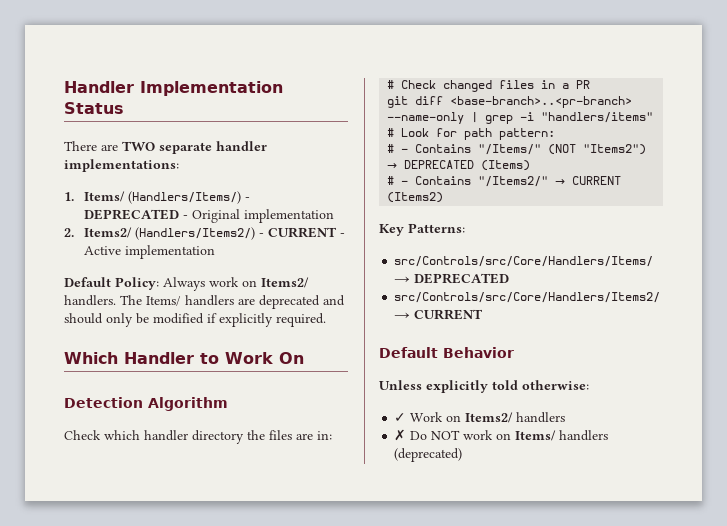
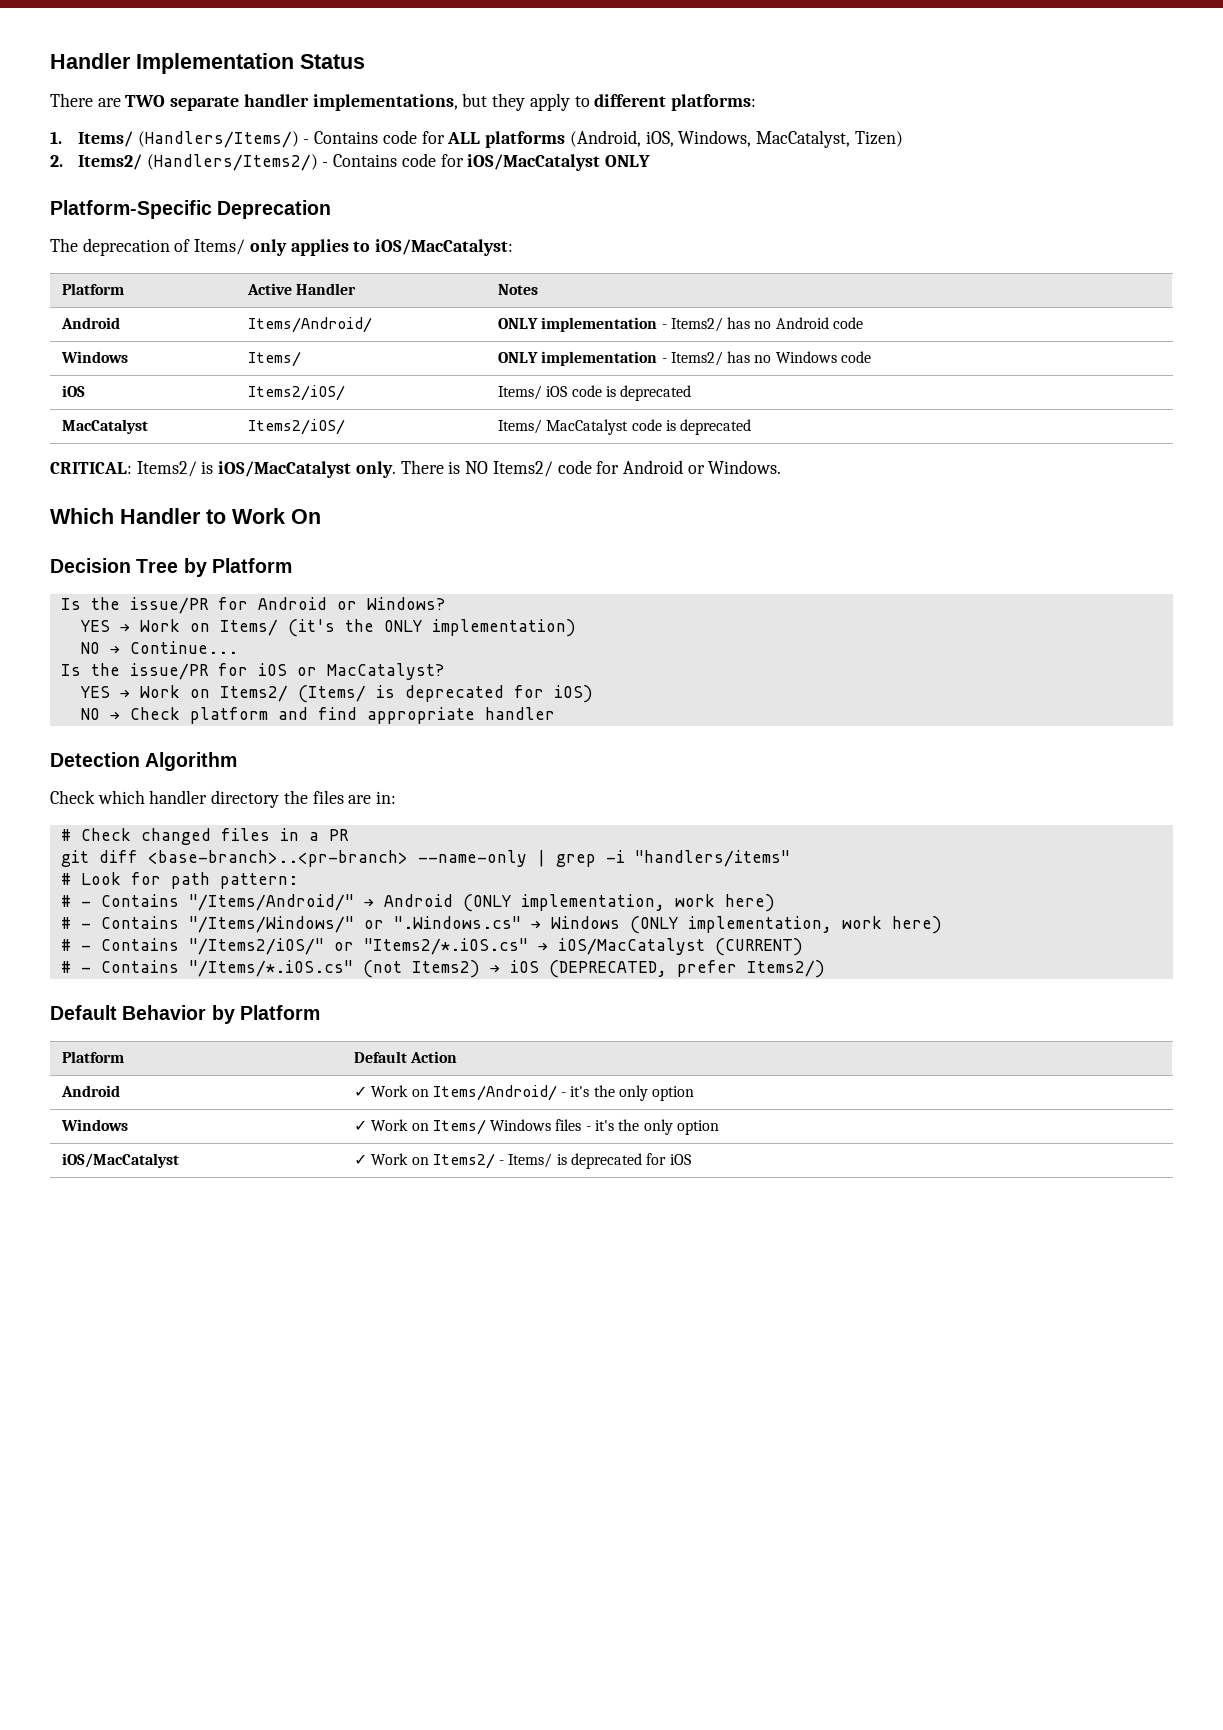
[64,159,179,172] [64,191,251,204] [84,209,335,223] [64,227,346,240] [84,245,216,259] [64,277,309,291] [64,295,345,309] [64,313,326,327] implementations: // 1. Items/ (Handlers/Items/) - DEPRECATED - Original implementation // 2. Items2/ (Handlers/Items2/) - CURRENT - Active implementation // Default Policy: Always work on Items2/ handlers. The Items/ handlers are deprecated and should only be modified if explicitly required. -> [312,93,756,111] [50,130,903,148] [50,153,651,171] [50,200,332,219] [50,238,514,256] [61,283,124,295] [246,283,357,295] [497,284,538,295] [60,317,120,329] [247,317,372,333] [497,317,864,332] [60,351,128,363] [247,351,301,367] [497,351,872,366] [61,385,85,397] [247,385,345,401] [497,385,692,401] [61,419,148,434] [247,419,345,435] [497,419,752,435] [50,460,782,478] implementations, but they apply to different platforms: // 1. Items/ (Handlers/Items/) - Contains code for ALL platforms (Android, iOS, Windows, MacCatalyst, Tizen) // 2. Items2/ (Handlers/Items2/) - Contains code for iOS/MacCatalyst ONLY // Platform-Specific Deprecation // The deprecation of Items/ only applies to iOS/MacCatalyst: // Platform | Active Handler | Notes // Android | Items/Android/ | ONLY implementation - Items2/ has no Android code // Windows | Items/ | ONLY implementation - Items2/ has no Windows code // iOS | Items2/iOS/ | Items/ iOS code is deprecated // MacCatalyst | Items2/iOS/ | Items/ MacCatalyst code is deprecated // CRITICAL: Items2/ is iOS/MacCatalyst only. There is NO Items2/ code for Android or Windows.
(304, 358) none -> [50,558,292,577] [60,597,445,614] [79,619,576,637] [80,641,238,654] [60,663,444,680] [79,685,593,703] [80,707,555,724] // Decision Tree by Platform // Is the issue/PR for Android or Windows? // YES → Work on Items/ (it's the ONLY implementation) // NO → Continue... // Is the issue/PR for iOS or MacCatalyst? // YES → Work on Items2/ (Items/ is deprecated for iOS) // NO → Check platform and find appropriate handler
[478,144,647,155] [387,160,531,171] [387,176,622,187] [387,192,444,203] [379,223,465,236] [394,256,654,267] [394,273,510,284] [394,292,661,303] [394,309,484,320] [379,347,514,358] [379,380,589,393] [394,412,566,423] [394,429,609,441] [394,448,463,462] "/Items/" (NOT "Items2") → DEPRECATED (Items) // # - Contains "/Items2/" → CURRENT (Items2) // Key Patterns: // src/Controls/src/Core/Handlers/Items/ → DEPRECATED // src/Controls/src/Core/Handlers/Items2/ → CURRENT // Default Behavior // Unless explicitly told otherwise: // ✓ Work on Items2/ handlers // ✗ Do NOT work on Items/ handlers (deprecated) -> [188,894,775,912] [60,916,942,934] [60,938,803,956] [60,960,825,978] [50,1005,320,1024] [61,1051,124,1063] [353,1051,458,1063] [60,1085,120,1097] [353,1085,695,1101] [60,1119,128,1131] [353,1119,720,1135] [61,1153,179,1168] [353,1153,691,1169] "/Items/Android/" → Android (ONLY implementation, work here) // # - Contains "/Items/Windows/" or ".Windows.cs" → Windows (ONLY implementation, work here) // # - Contains "/Items2/iOS/" or "Items2/*.iOS.cs" → iOS/MacCatalyst (CURRENT) // # - Contains "/Items/*.iOS.cs" (not Items2) → iOS (DEPRECATED, prefer Items2/) // Default Behavior by Platform // Platform | Default Action // Android | ✓ Work on Items/Android/ - it's the only option // Windows | ✓ Work on Items/ Windows files - it's the only option // iOS/MacCatalyst | ✓ Work on Items2/ - Items/ is deprecated for iOS

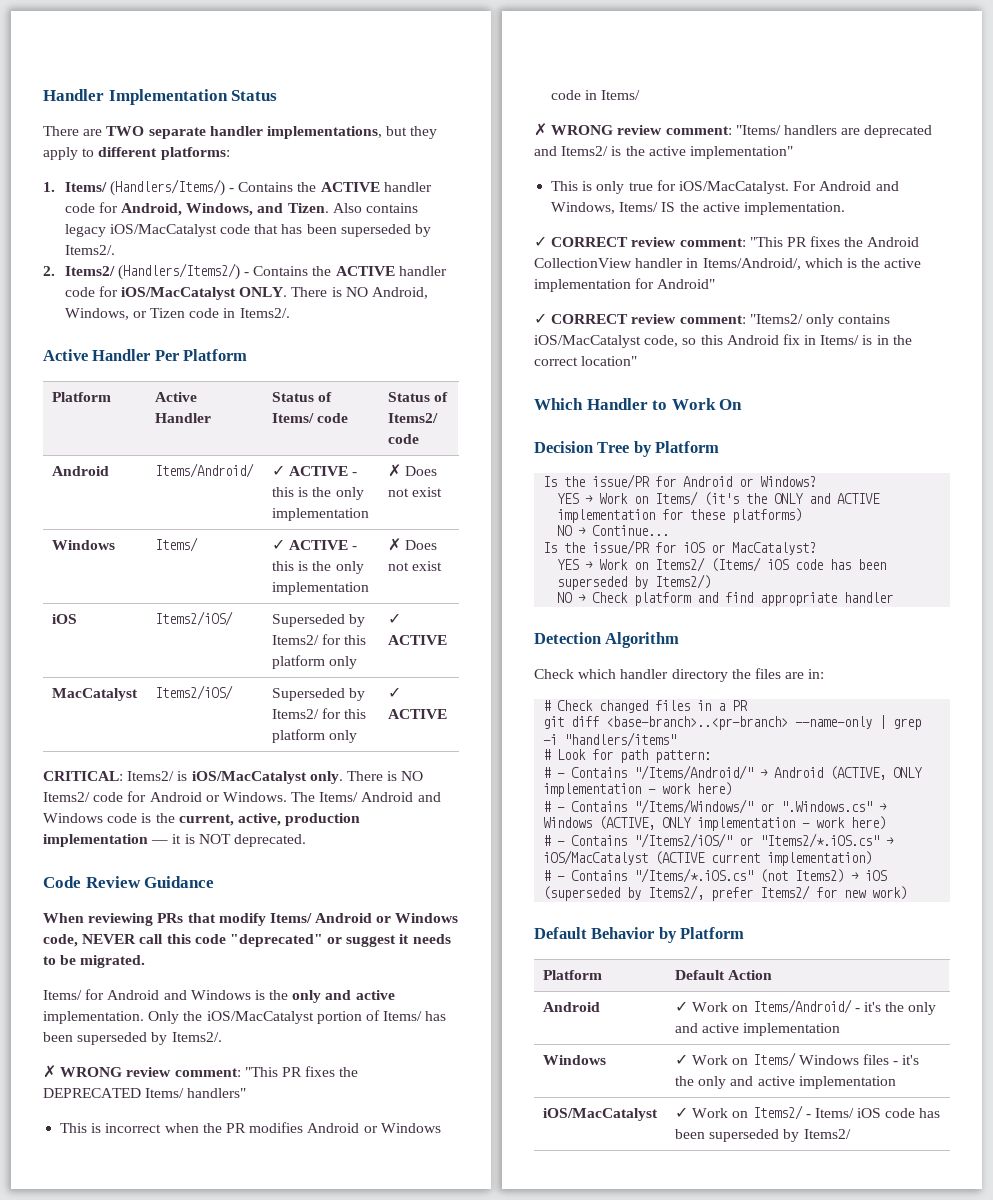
[382,130,903,148] code for ALL platforms (Android, iOS, Windows, MacCatalyst, Tizen) -> [297,182,432,192] [64,202,418,216] [64,224,431,237] [64,245,115,255] the ACTIVE handler code for Android, Windows, and Tizen. Also contains legacy iOS/MacCatalyst code that has been superseded by Items2/.
[401,153,651,171] [50,200,332,219] [50,238,514,256] [61,283,124,295] [246,283,357,295] [497,284,538,295] [60,317,120,329] [247,317,372,333] [497,317,864,332] [60,351,128,363] [247,351,301,367] [497,351,872,366] [61,385,85,397] [247,385,345,401] [497,385,692,401] [61,419,148,434] [247,419,345,435] [497,419,752,435] code for iOS/MacCatalyst ONLY // Platform-Specific Deprecation // The deprecation of Items/ only applies to iOS/MacCatalyst: // Platform | Active Handler | Notes // Android | Items/Android/ | ONLY implementation - Items2/ has no Android code // Windows | Items/ | ONLY implementation - Items2/ has no Windows code // iOS | Items2/iOS/ | Items/ iOS code is deprecated // MacCatalyst | Items2/iOS/ | Items/ MacCatalyst code is deprecated -> [312,266,447,276] [64,286,428,300] [64,308,290,320] [43,349,248,361] [51,392,111,402] [154,392,197,402] [154,413,211,423] [271,392,333,402] [271,413,349,423] [387,392,449,402] [387,413,438,423] [387,434,419,444] [51,466,109,476] [154,463,254,478] [271,465,358,476] [271,487,364,500] [271,508,369,521] [387,464,438,477] [387,487,443,497] [51,540,115,550] [154,537,198,552] [271,539,358,550] [271,561,364,574] [271,582,369,595] [387,538,438,551] [387,561,443,571] [51,614,77,624] [154,611,233,626] [271,614,366,627] [271,634,367,645] [271,655,358,669] [387,613,401,624] [387,635,447,645] [51,688,138,701] [154,685,233,700] [271,688,366,701] [271,708,367,719] [271,729,358,743] [387,687,401,698] [387,709,447,719] the ACTIVE handler code for iOS/MacCatalyst ONLY. There is NO Android, Windows, or Tizen code in Items2/. // Active Handler Per Platform // Platform | Active Handler | Status of Items/ code | Status of Items2/ code // Android | Items/Android/ | ✓ ACTIVE - this is the only implementation | ✗ Does not exist // Windows | Items/ | ✓ ACTIVE - this is the only implementation | ✗ Does not exist // iOS | Items2/iOS/ | Superseded by Items2/ for this platform only | ✓ ACTIVE // MacCatalyst | Items2/iOS/ | Superseded by Items2/ for this platform only | ✓ ACTIVE
(782, 467) none -> [291,792,441,802] [43,813,361,826] [43,834,306,847] [43,876,215,888] [43,913,459,926] [43,934,451,947] [43,955,146,968] [43,989,395,1003] [43,1010,447,1024] [43,1032,222,1045] [43,1065,359,1078] [43,1088,247,1098] [60,1122,441,1133] [551,90,641,100] [534,123,933,138] [534,146,793,159] [551,180,899,194] [551,202,845,215] [534,236,920,247] [534,258,922,270] [534,278,716,292] [534,313,891,327] [534,334,912,348] [534,356,638,366] The Items/ Android and Windows code is the current, active, production implementation — it is NOT deprecated. // Code Review Guidance // When reviewing PRs that modify Items/ Android or Windows code, NEVER call this code "deprecated" or suggest it needs to be migrated. // Items/ for Android and Windows is the only and active implementation. Only the iOS/MacCatalyst portion of Items/ has been superseded by Items2/. // ✗ WRONG review comment: "This PR fixes the DEPRECATED Items/ handlers" // This is incorrect when the PR modifies Android or Windows code in Items/ // ✗ WRONG review comment: "Items/ handlers are deprecated and Items2/ is the active implementation" // This is only true for iOS/MacCatalyst. For Android and Windows, Items/ IS the active implementation. // ✓ CORRECT review comment: "This PR fixes the Android CollectionView handler in Items/Android/, which is the active implementation for Android" // ✓ CORRECT review comment: "Items2/ only contains iOS/MacCatalyst code, so this Android fix in Items/ is in the correct location"
[431,619,576,637] implementation) -> [809,493,881,504] [557,508,803,523] and ACTIVE implementation for these platforms)
[375,685,593,703] is deprecated for iOS) -> [767,559,887,570] [557,574,712,590] iOS code has been superseded by Items2/)
[462,894,665,912] (ONLY implementation, -> [830,766,923,780] [543,783,657,797] (ACTIVE, ONLY implementation -
[629,916,832,934] (ONLY implementation, -> [599,816,811,831] (ACTIVE, ONLY implementation -
[714,938,803,956] (CURRENT) -> [655,851,873,866] (ACTIVE current implementation)
[548,960,825,978] (DEPRECATED, prefer Items2/) -> [543,885,908,901] (superseded by Items2/, prefer Items2/ for new work)
[652,1086,695,1101] option -> [674,1023,841,1036] and active implementation
[677,1120,720,1135] option -> [730,1076,896,1089] and active implementation
[556,1153,691,1169] is deprecated for iOS -> [857,1108,941,1118] [674,1129,851,1142] iOS code has been superseded by Items2/

